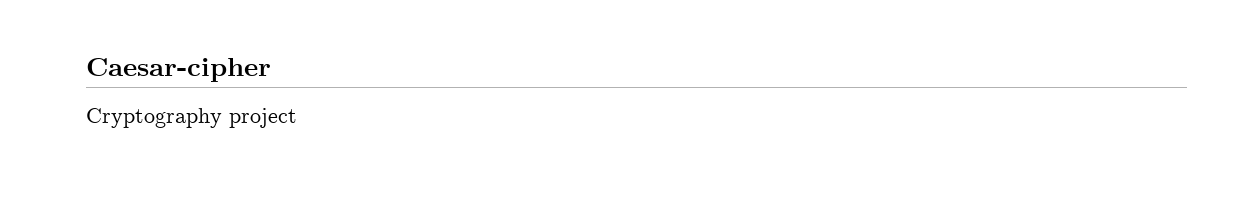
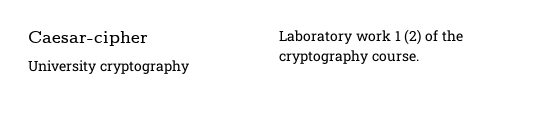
[86,108,297,128] Cryptography project -> [28,60,189,74] [279,29,463,45] [279,50,419,64] University cryptography Laboratory work 1 (2) of the cryptography course.

